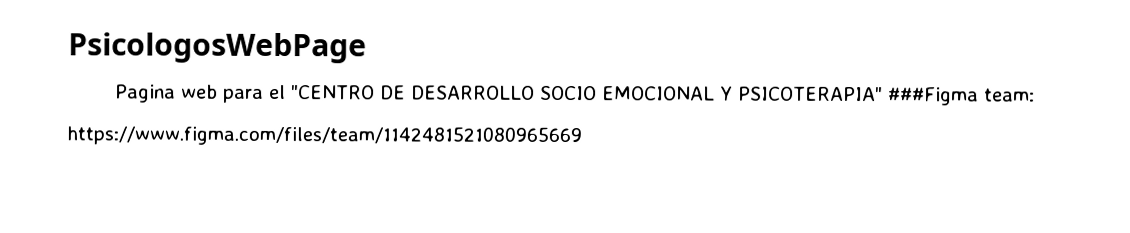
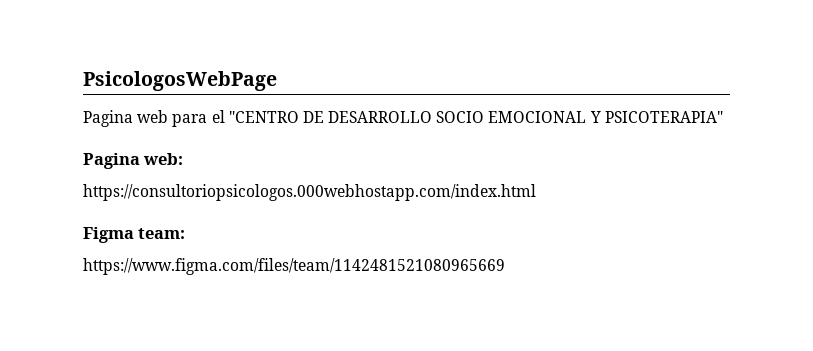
[888,87,980,106] ###Figma -> [83,153,184,169] [83,184,536,201] [83,227,134,243] // Pagina web: // https://consultoriopsicologos.000webhostapp.com/index.html // Figma

